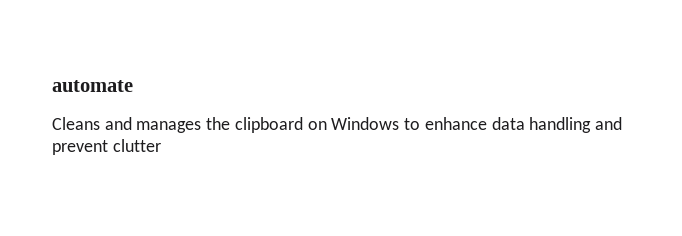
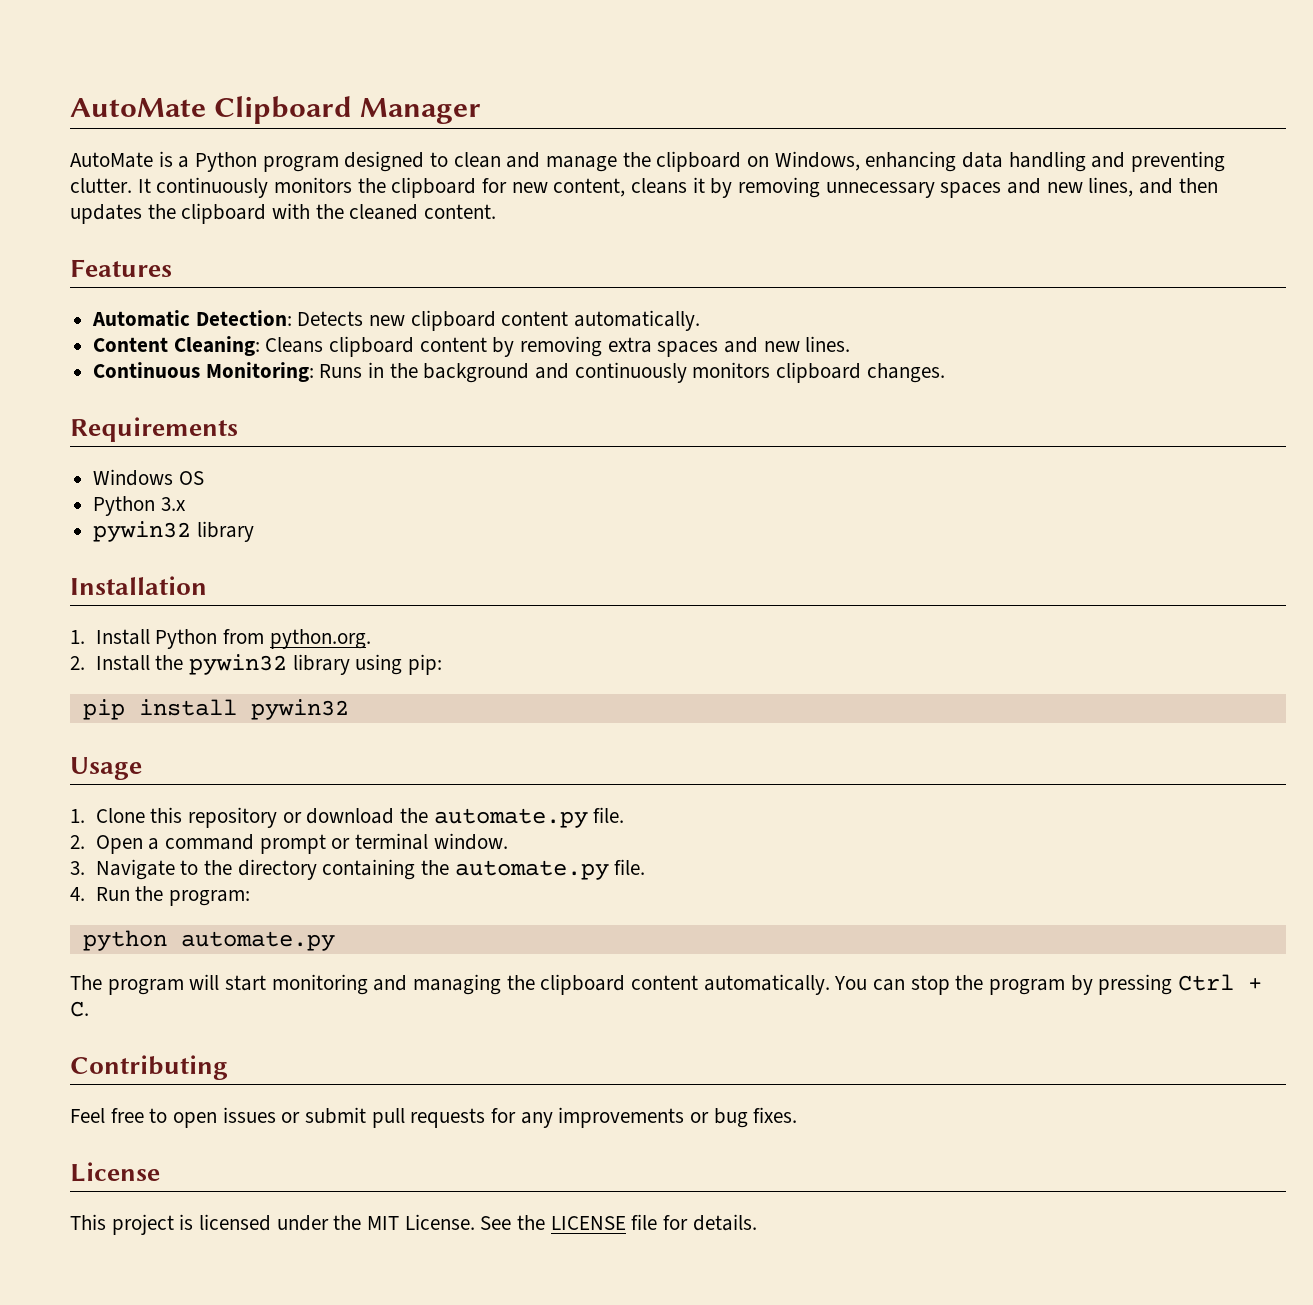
[52,80,133,92] [52,117,622,133] [52,139,161,155] automate // Cleans and manages the clipboard on Windows to enhance data handling and prevent clutter -> [70,96,482,124] [70,151,1226,172] [70,177,1218,198] [70,203,497,224] [70,259,172,277] [92,310,701,331] [93,336,851,357] [93,362,945,383] [70,417,238,442] [93,469,204,486] [93,496,186,516] [93,521,254,542] [70,576,207,595] [70,629,371,649] [70,654,442,675] [82,699,349,720] [70,757,142,780] [70,807,625,828] [70,833,508,854] [70,859,646,880] [70,886,250,906] [82,930,335,951] [70,974,1263,995] [70,1001,89,1017] [70,1055,228,1080] [70,1107,798,1128] [70,1162,160,1182] [70,1214,757,1235] AutoMate Clipboard Manager // AutoMate is a Python program designed to clean and manage the clipboard on Windows, enhancing data handling and preventing clutter. It continuously monitors the clipboard for new content, cleans it by removing unnecessary spaces and new lines, and then updates the clipboard with the cleaned content. // Features // Automatic Detection: Detects new clipboard content automatically. // Content Cleaning: Cleans clipboard content by removing extra spaces and new lines. // Continuous Monitoring: Runs in the background and continuously monitors clipboard changes. // Requirements // Windows OS // Python 3.x // pywin32 library // Installation // 1. Install Python from python.org. // 2. Install the pywin32 library using pip: // pip install pywin32 // Usage // 1. Clone this repository or download the automate.py file. // 2. Open a command prompt or terminal window. // 3. Navigate to the directory containing the automate.py file. // 4. Run the program: // python automate.py // The program will start monitoring and managing the clipboard content automatically. You can stop the program by pressing Ctrl + C. // Contributing // Feel free to open issues or submit pull requests for any improvements or bug fixes. // License // This project is licensed under the MIT License. See the LICENSE file for details.

